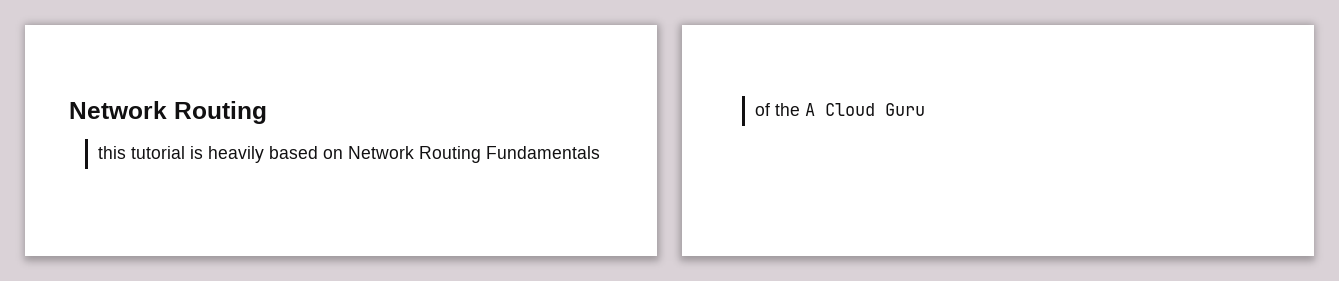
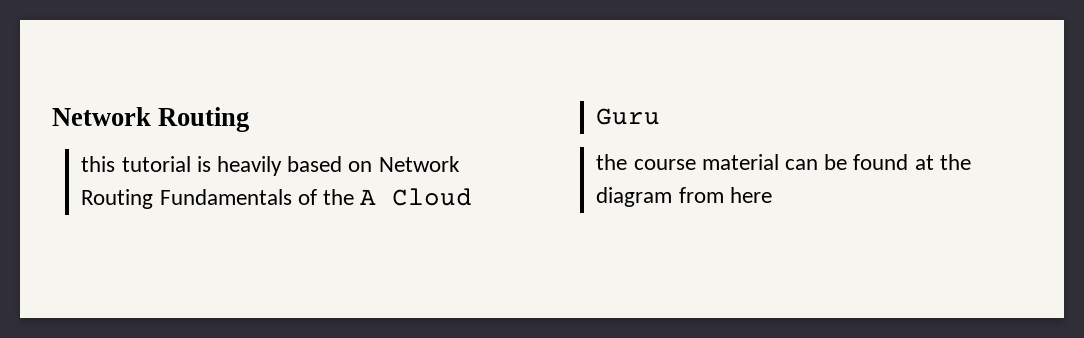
(925, 109) none -> [596,154,971,170] [596,187,772,207] // the course material can be found at the diagram from here

